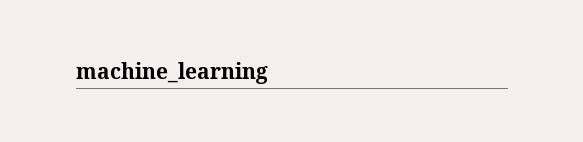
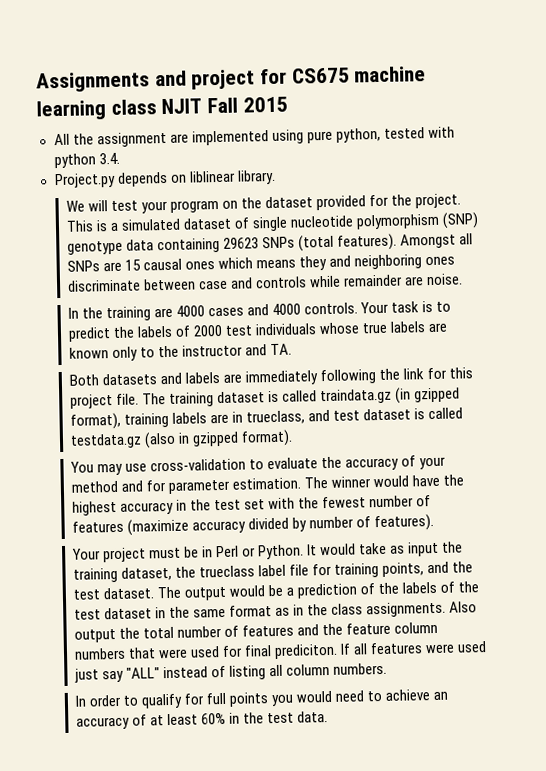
[76,62,268,84] machine_learning -> [36,66,427,93] [36,96,288,121] [53,126,455,148] [53,152,120,169] [53,169,276,189] [65,193,462,214] [65,212,480,232] [66,233,474,255] [66,254,456,272] [66,273,464,292] [67,300,452,322] [67,321,449,342] [68,343,293,362] [68,367,474,386] [69,387,461,409] [69,407,464,430] [69,429,294,449] [69,455,447,476] [70,474,465,494] [71,495,432,516] [71,513,435,536] [71,541,464,563] [72,561,474,583] [72,581,480,601] [73,601,478,620] [73,621,439,643] [73,641,488,660] [73,662,388,683] [74,689,449,709] [75,711,329,730] Assignments and project for CS675 machine learning class NJIT Fall 2015 // All the assignment are implemented using pure python, tested with python 3.4. // Project.py depends on liblinear library. // We will test your program on the dataset provided for the project. This is a simulated dataset of single nucleotide polymorphism (SNP) genotype data containing 29623 SNPs (total features). Amongst all SNPs are 15 causal ones which means they and neighboring ones discriminate between case and controls while remainder are noise. // In the training are 4000 cases and 4000 controls. Your task is to predict the labels of 2000 test individuals whose true labels are known only to the instructor and TA. // Both datasets and labels are immediately following the link for this project file. The training dataset is called traindata.gz (in gzipped format), training labels are in trueclass, and test dataset is called testdata.gz (also in gzipped format). // You may use cross-validation to evaluate the accuracy of your method and for parameter estimation. The winner would have the highest accuracy in the test set with the fewest number of features (maximize accuracy divided by number of features). // Your project must be in Perl or Python. It would take as input the training dataset, the trueclass label file for training points, and the test dataset. The output would be a prediction of the labels of the test dataset in the same format as in the class assignments. Also output the total number of features and the feature column numbers that were used for final prediciton. If all features were used just say "ALL" instead of listing all column numbers. // In order to qualify for full points you would need to achieve an accuracy of at least 60% in the test data.

